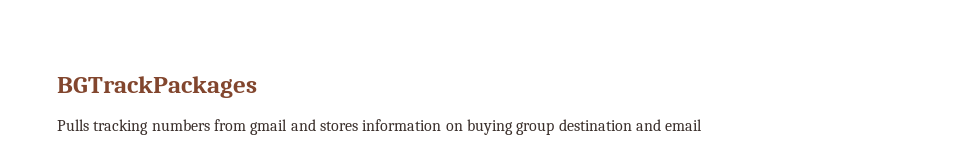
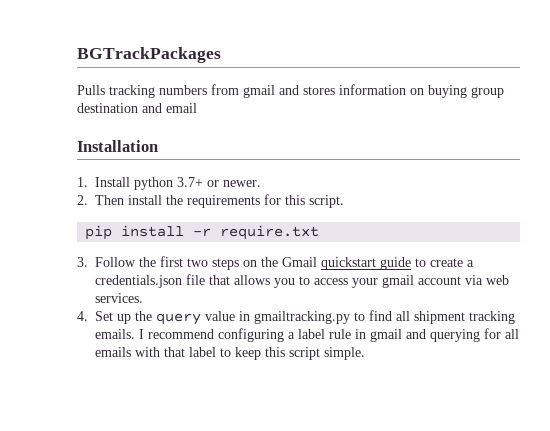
(703, 125) none -> [77,140,158,152] [77,177,261,190] [77,194,344,208] [85,225,320,240] [77,256,474,270] [95,274,509,288] [95,293,143,303] [77,310,515,325] [95,328,519,342] [95,347,365,360] // Installation // 1. Install python 3.7+ or newer. // 2. Then install the requirements for this script. // pip install -r require.txt // 3. Follow the first two steps on the Gmail quickstart guide to create a credentials.json file that allows you to access your gmail account via web services. // 4. Set up the query value in gmailtracking.py to find all shipment tracking emails. I recommend configuring a label rule in gmail and querying for all emails with that label to keep this script simple.

